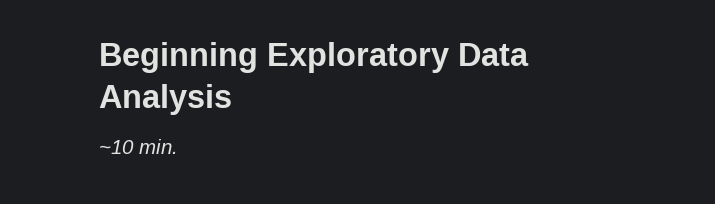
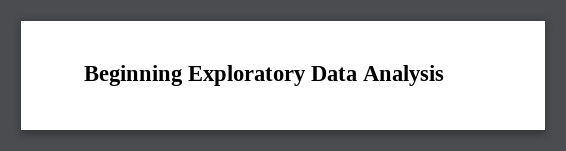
[99,139,178,154] // ~10 min. -> (445, 75) none

